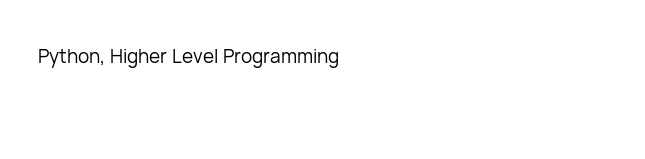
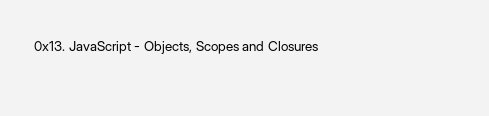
[38,49,340,68] Python, Higher Level Programming -> [34,41,318,54] 0x13. JavaScript - Objects, Scopes and Closures

